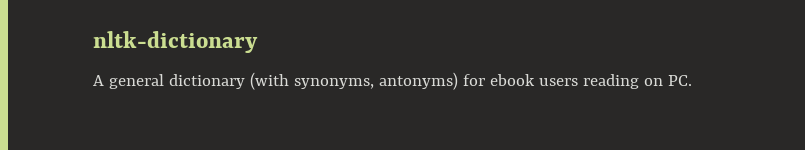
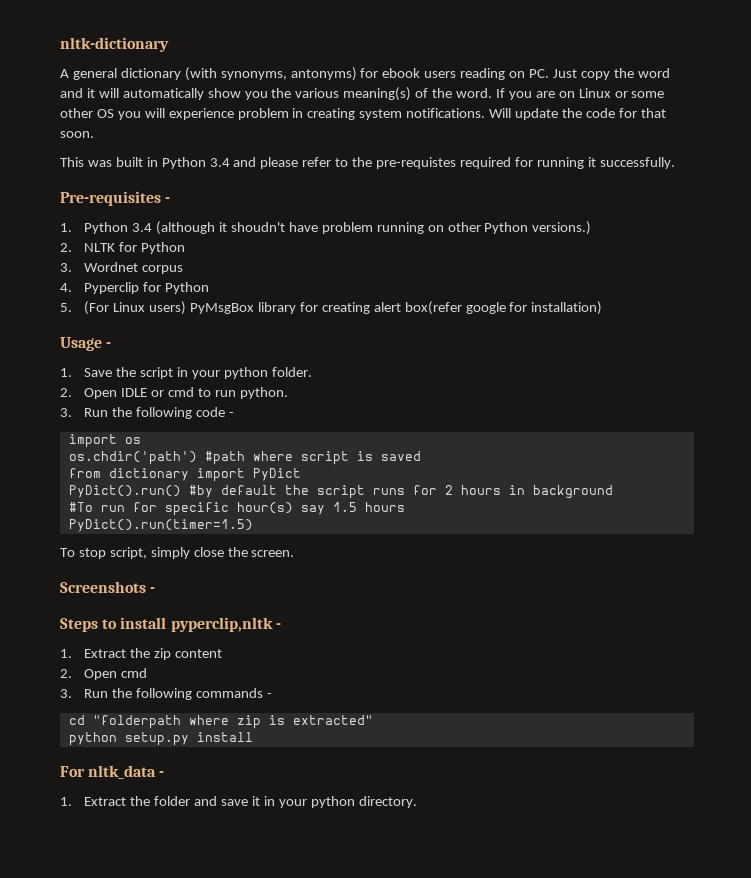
(692, 80) none -> [552,68,670,80] [60,87,665,101] [60,108,666,120] [60,131,94,138] [60,157,675,169] [60,191,171,206] [60,221,592,235] [60,242,186,254] [60,262,184,274] [60,282,210,294] [60,301,603,315] [60,337,112,351] [60,367,312,379] [60,387,288,399] [60,407,234,419] [68,434,141,448] [68,451,421,465] [68,468,301,482] [68,485,613,499] [68,502,405,516] [68,519,253,532] [60,547,295,559] [60,581,156,593] [60,617,281,632] [60,648,223,660] [60,668,148,680] [60,688,272,700] [68,715,373,729] [68,732,253,746] [60,765,165,779] [60,796,417,808] Just copy the word and it will automatically show you the various meaning(s) of the word. If you are on Linux or some other OS you will experience problem in creating system notifications. Will update the code for that soon. // This was built in Python 3.4 and please refer to the pre-requistes required for running it successfully. // Pre-requisites - // 1. Python 3.4 (although it shoudn't have problem running on other Python versions.) // 2. NLTK for Python // 3. Wordnet corpus // 4. Pyperclip for Python // 5. (For Linux users) PyMsgBox library for creating alert box(refer google for installation) // Usage - // 1. Save the script in your python folder. // 2. Open IDLE or cmd to run python. // 3. Run the following code - // import os // os.chdir('path') #path where script is saved // from dictionary import PyDict // PyDict().run() #by default the script runs for 2 hours in background // #To run for specific hour(s) say 1.5 hours // PyDict().run(timer=1.5) // To stop script, simply close the screen. // Screenshots - // Steps to install pyperclip,nltk - // 1. Extract the zip content // 2. Open cmd // 3. Run the following commands - // cd "folderpath where zip is extracted" // python setup.py install // For nltk_data - // 1. Extract the folder and save it in your python directory.

